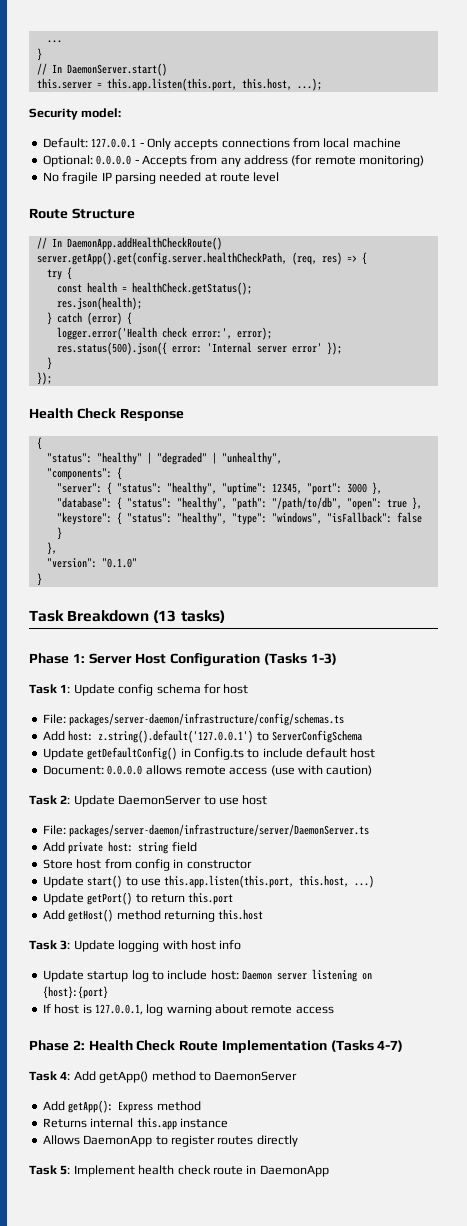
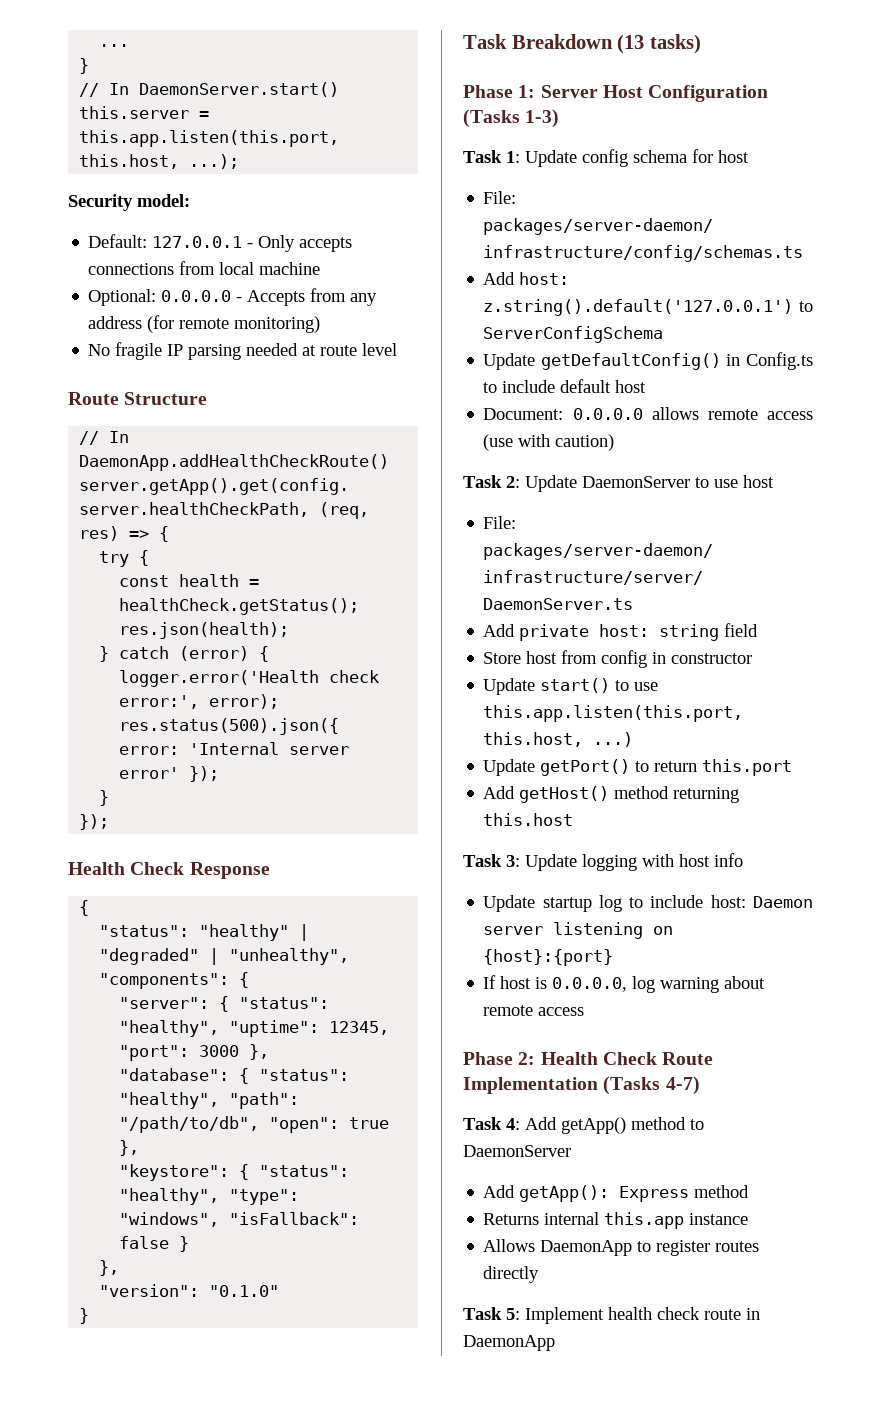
[94,1004,143,1015] 127.0.0.1, -> [552,977,628,992] 0.0.0.0,

